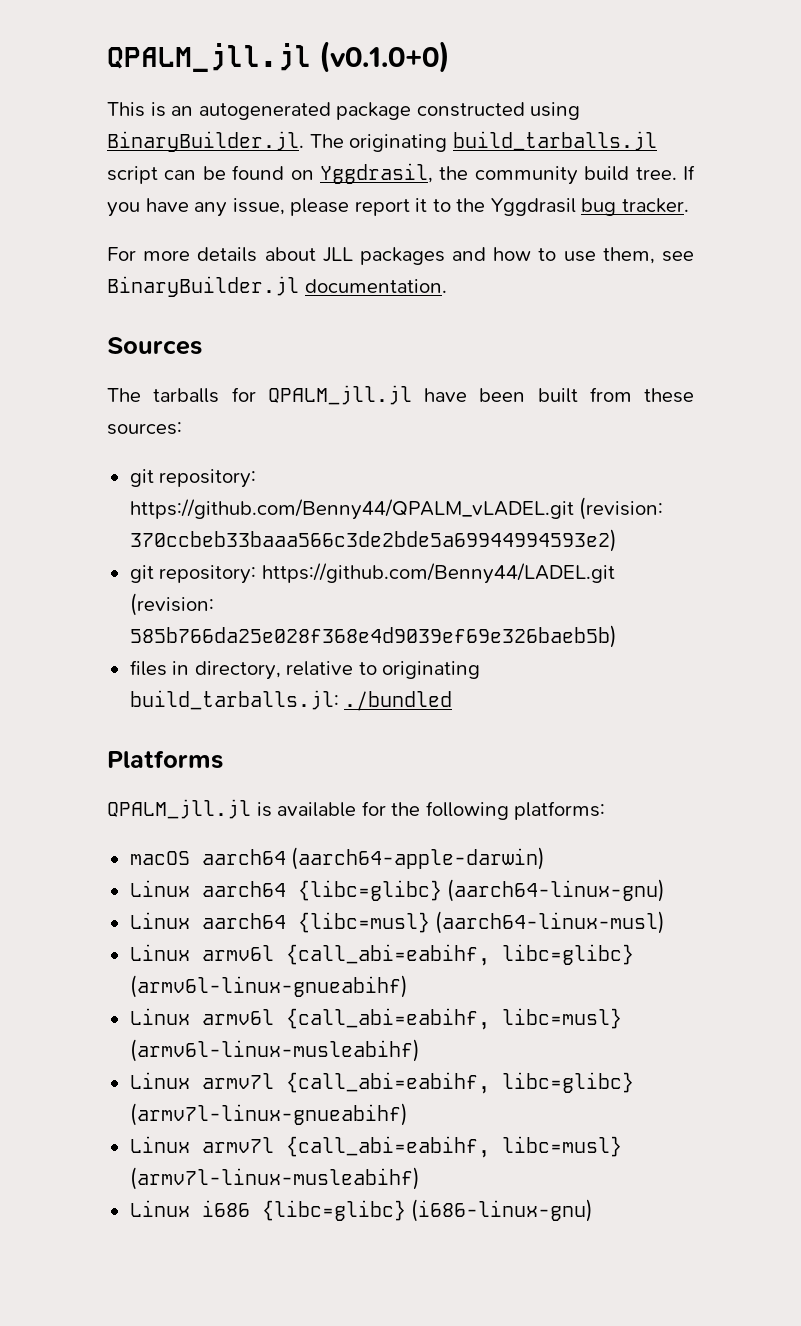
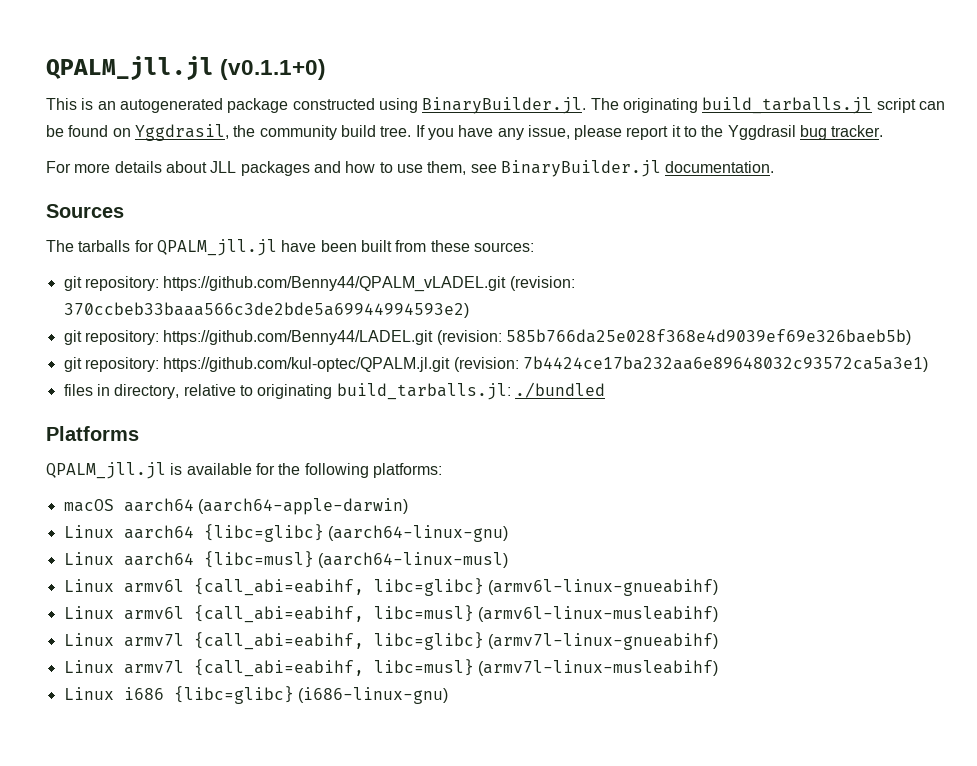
[107,41,450,73] QPALM_jll.jl (v0.1.0+0) -> [46,56,327,81] QPALM_jll.jl (v0.1.1+0)
(617, 636) none -> [63,356,928,372] // git repository: https://github.com/kul-optec/QPALM.jl.git (revision: 7b4424ce17ba232aa6e89648032c93572ca5a3e1)

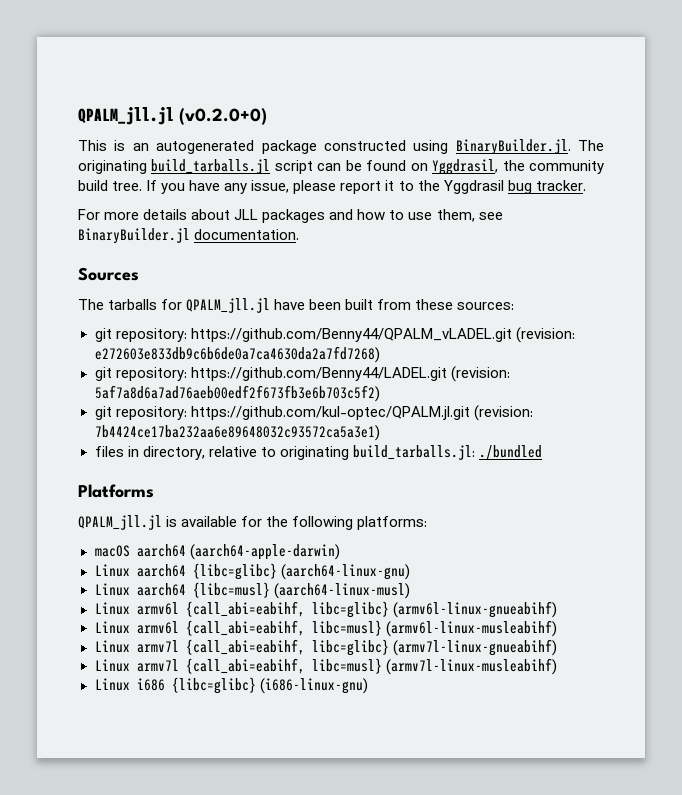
[46,56,327,81] QPALM_jll.jl (v0.1.1+0) -> [78,107,267,125] QPALM_jll.jl (v0.2.0+0)
[63,302,469,318] 370ccbeb33baaa566c3de2bde5a69944994593e2) -> [94,346,380,363] e272603e833db9c6b6de0a7ca4630da2a7fd7268)
[505,329,911,345] 585b766da25e028f368e4d9039ef69e326baeb5b) -> [94,385,380,402] 5af7a8d6a7ad76aeb00edf2f673fb3e6b703c5f2)

